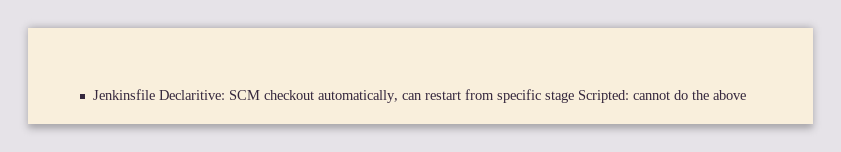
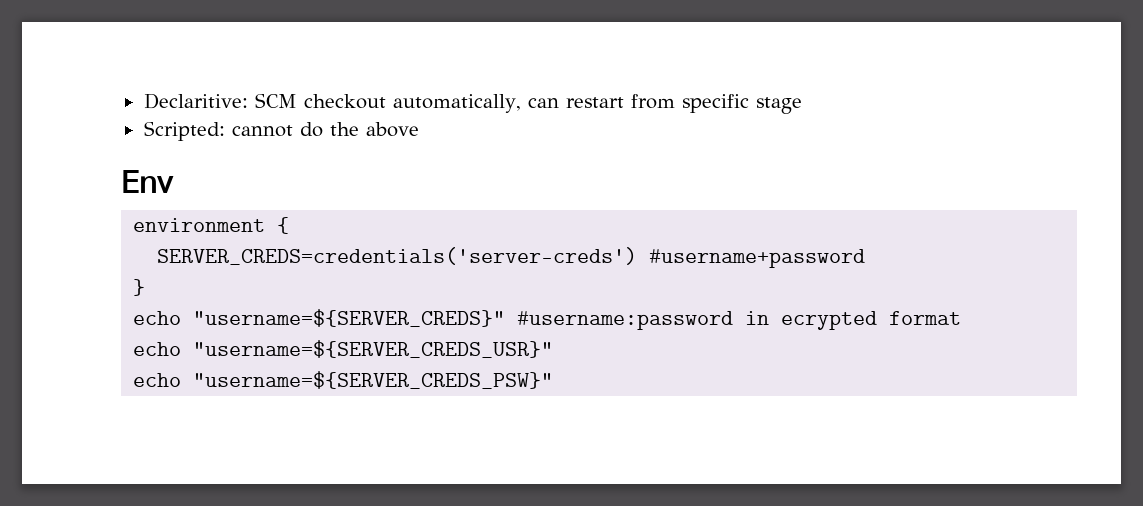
[92,89,155,100] Jenkinsfile -> (143, 101) none
(574, 97) none -> (802, 105) //
(746, 95) none -> [121,170,174,193] [133,217,290,234] [157,247,866,268] [133,279,146,296] [133,309,962,330] [133,340,554,358] [133,371,554,389] // Env // environment { // SERVER_CREDS=credentials('server-creds') #username+password // } // echo "username=${SERVER_CREDS}" #username:password in ecrypted format // echo "username=${SERVER_CREDS_USR}" // echo "username=${SERVER_CREDS_PSW}"

